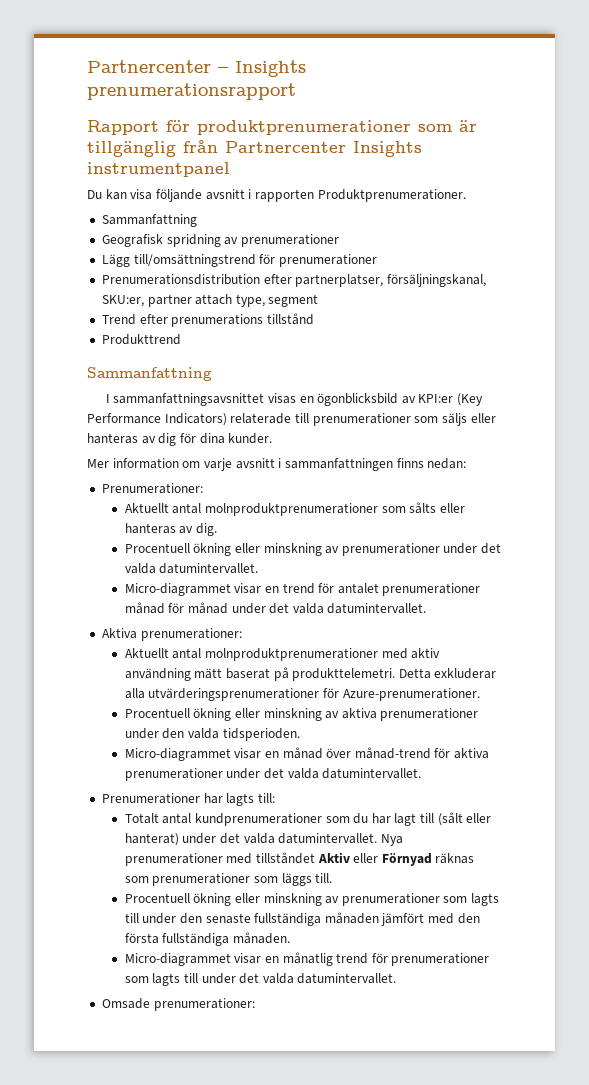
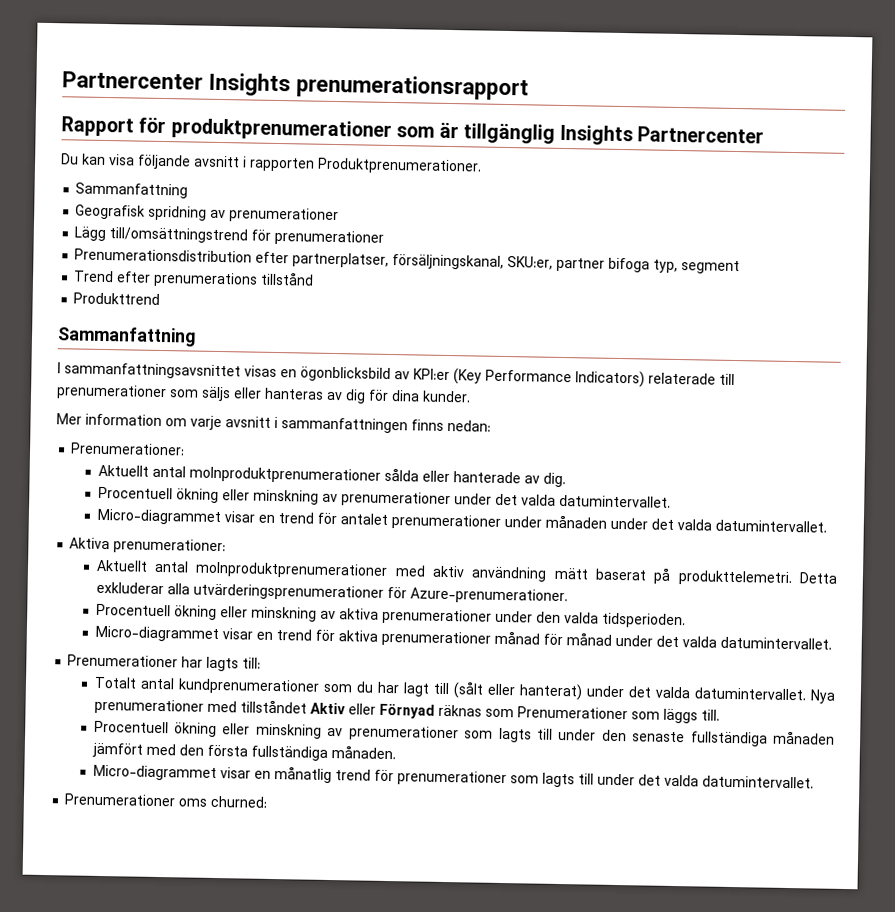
[87,60,229,73] Partnercenter – -> [62,71,203,90] Partnercenter
[183,140,422,157] [87,162,230,177] från Partnercenter Insights instrumentpanel -> [559,124,764,146] Insights Partnercenter
[195,294,265,307] attach type, -> [608,257,679,273] bifoga typ,
[381,502,465,514] [124,523,176,534] som sålts eller hanteras -> [383,467,521,484] sålda eller hanterade
[124,602,228,614] månad för månad -> [503,514,607,529] under månaden
[282,747,490,759] [124,768,223,781] månad över månad-trend för aktiva prenumerationer -> [275,629,612,647] trend för aktiva prenumerationer månad för månad
[152,873,251,886] prenumerationer -> [516,706,628,720] Prenumerationer
[101,998,255,1011] Omsade prenumerationer: -> [64,793,269,808] Prenumerationer oms churned:

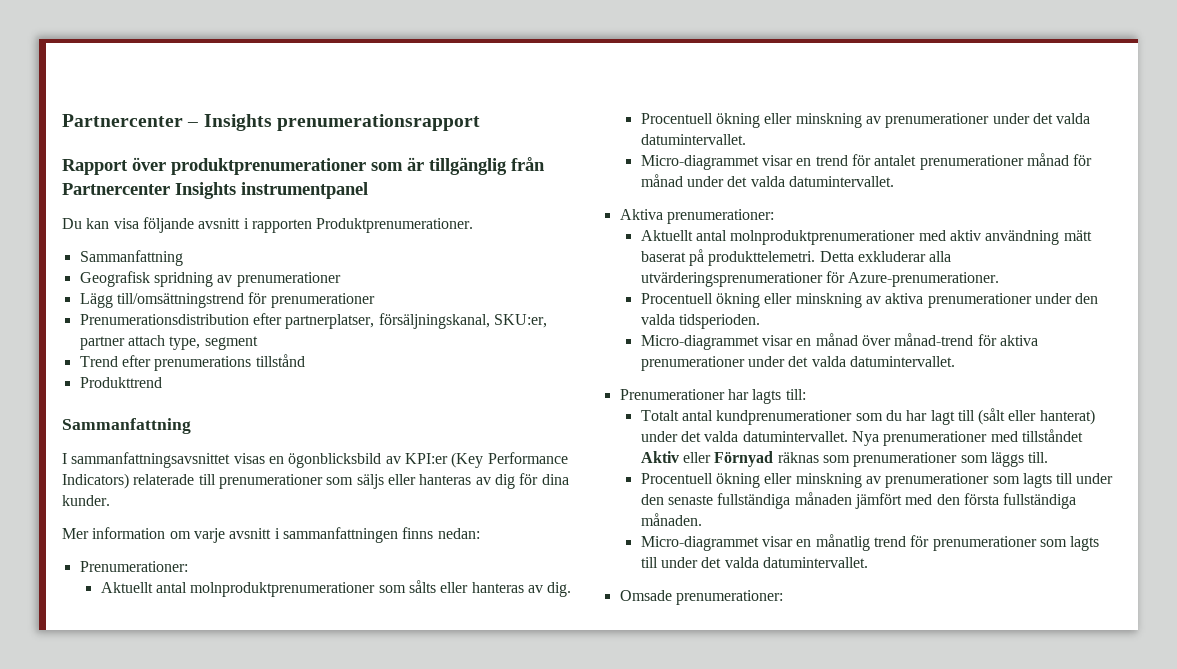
[62,71,203,90] Partnercenter -> [62,114,199,127] Partnercenter –
[138,117,167,134] för -> [132,157,166,171] över
[559,124,764,146] Insights Partnercenter -> [511,157,545,171] [62,182,368,199] från Partnercenter Insights instrumentpanel
[608,257,679,273] bifoga typ, -> [127,335,201,350] attach type,
[383,467,521,484] sålda eller hanterade -> [378,580,524,593] som sålts eller hanteras
[503,514,607,529] under månaden -> [1026,153,1093,166] [640,174,683,187] månad för månad
[275,629,612,647] trend för aktiva prenumerationer månad för månad -> [815,333,1038,346] [640,356,745,371] månad över månad-trend för aktiva prenumerationer
[516,706,628,720] Prenumerationer -> [853,452,958,467] prenumerationer
[64,793,269,808] Prenumerationer oms churned: -> [619,590,783,605] Omsade prenumerationer:

